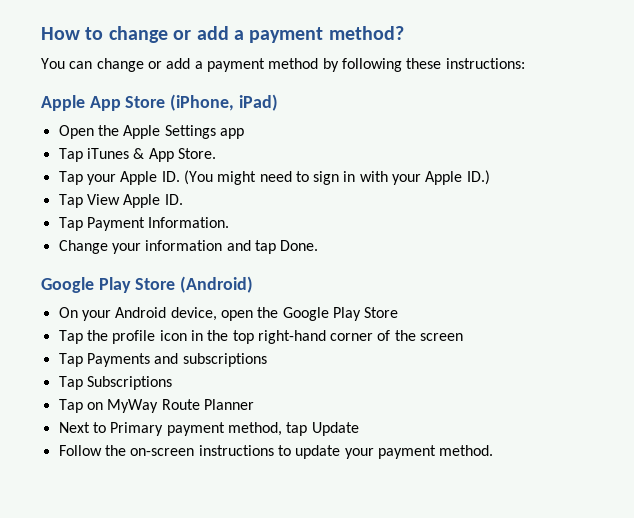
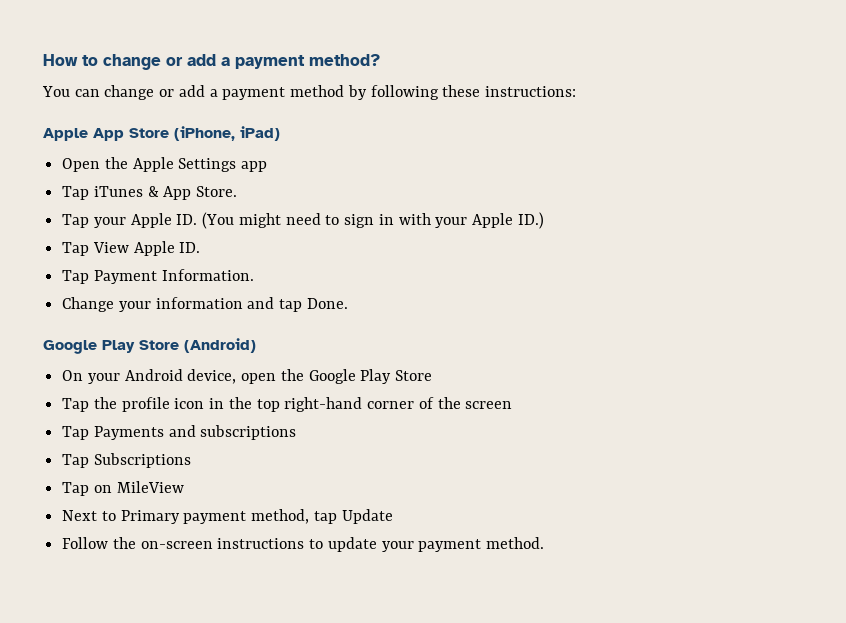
[107,399,254,413] MyWay Route Planner -> [116,481,184,493] MileView

